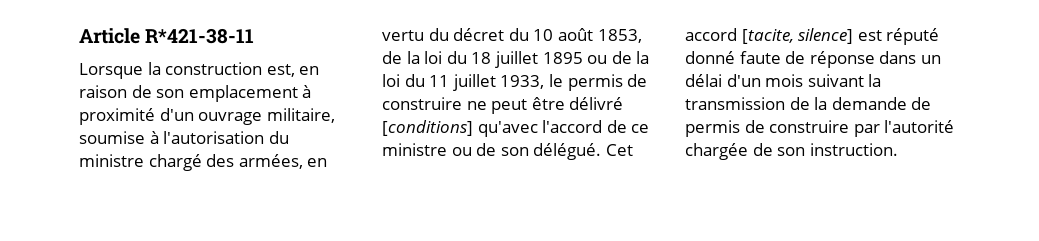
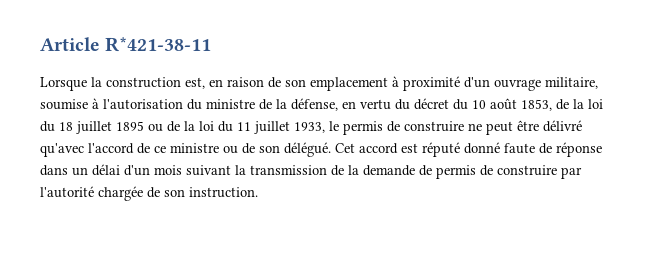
[148,154,303,171] chargé des armées, -> [259,98,338,111] de la défense,
[382,120,473,136] [conditions] -> (582, 126) none
[741,28,854,44] [tacite, silence] -> (398, 148) none

